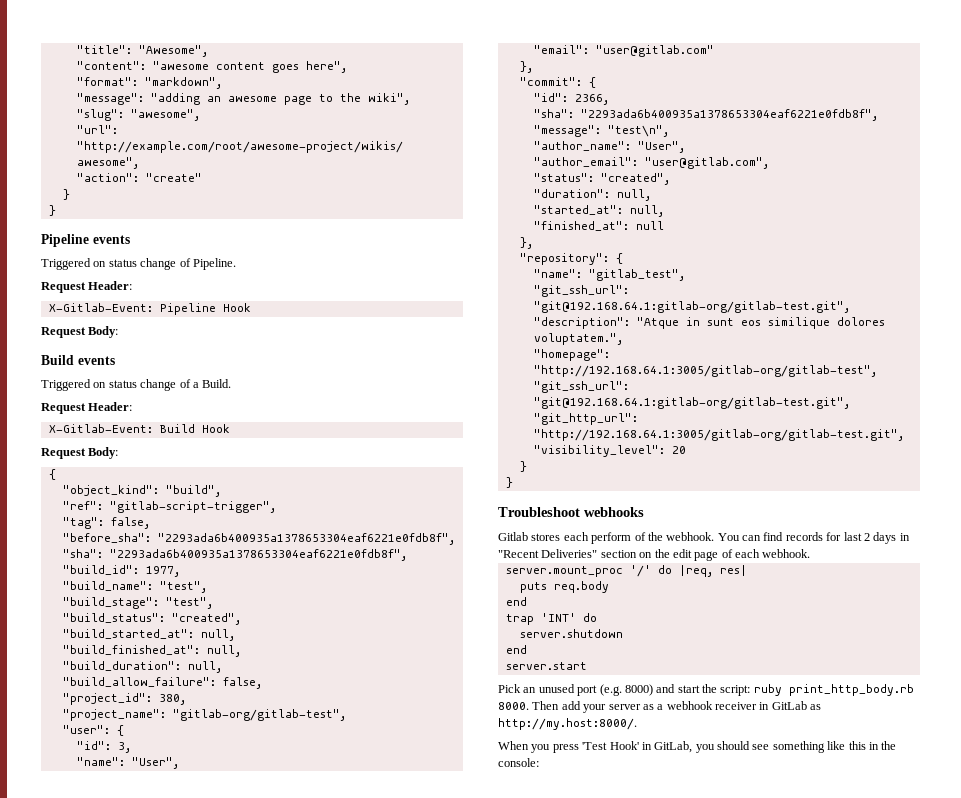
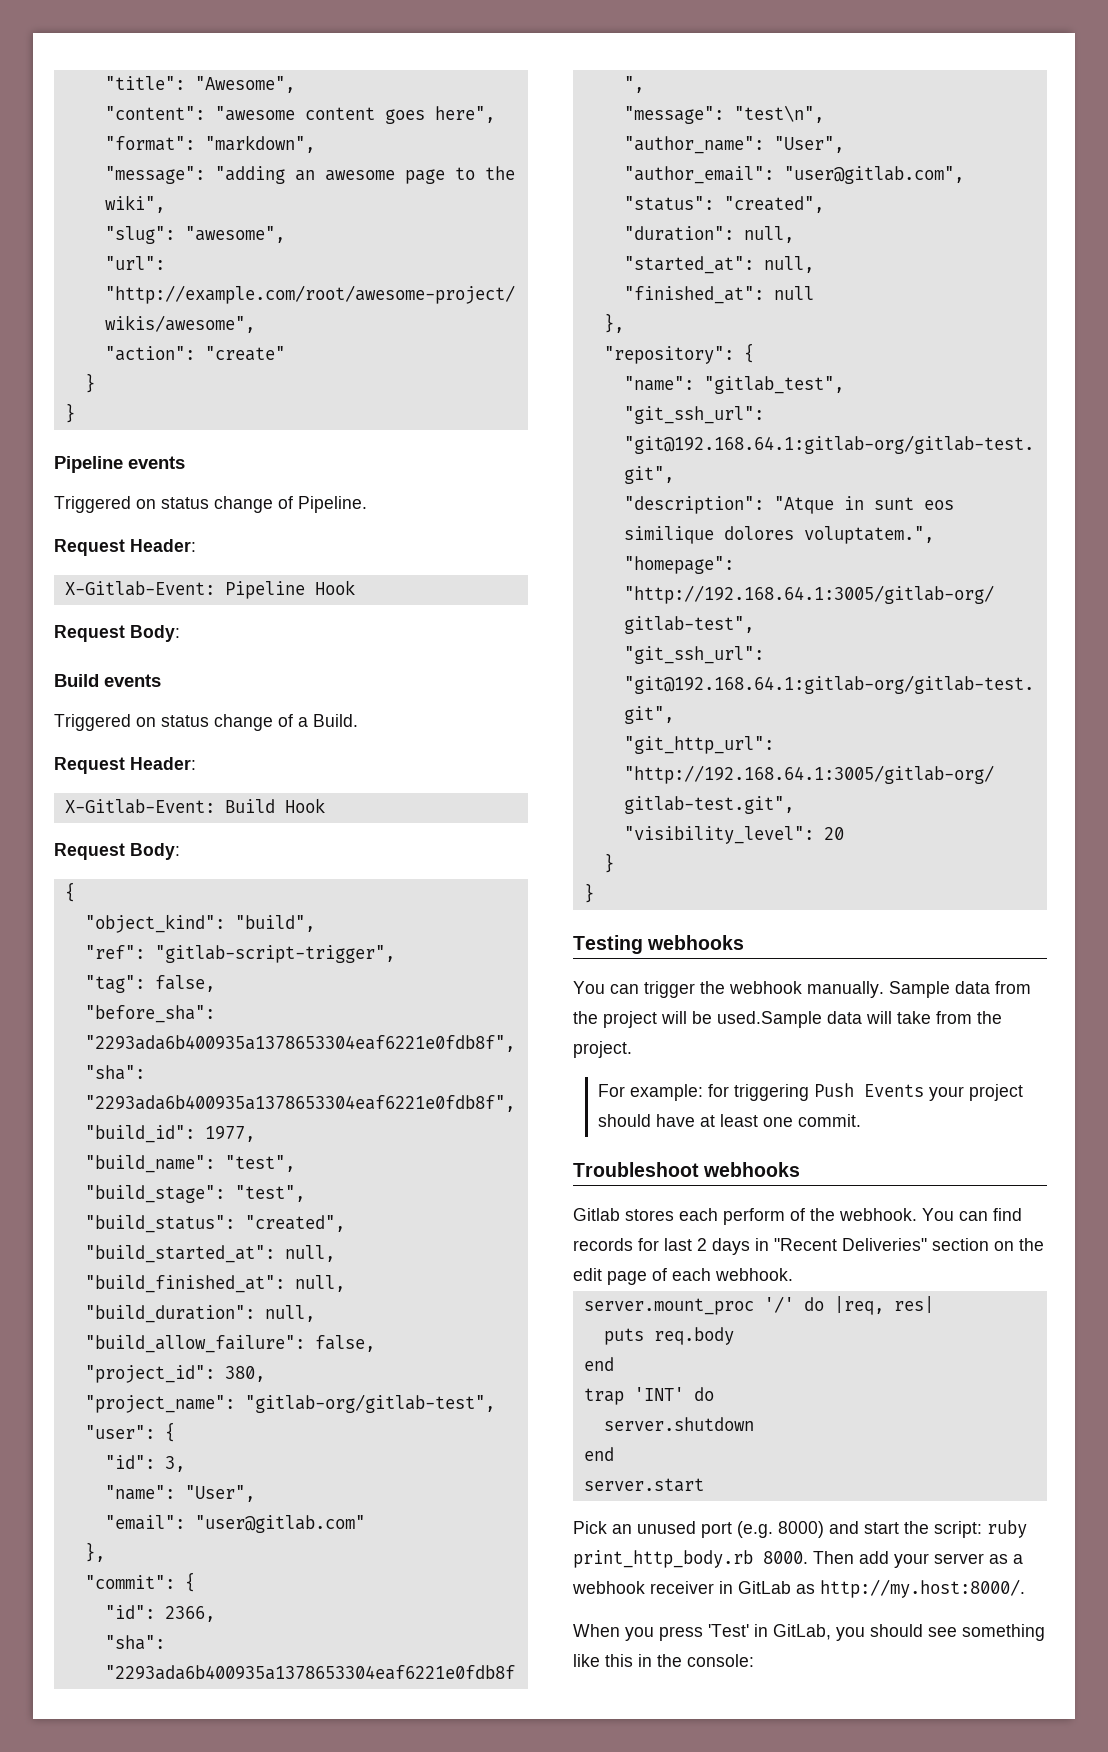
(513, 482) none -> [573,935,745,954] [573,981,1031,998] [573,1011,1002,1028] [573,1041,632,1058] [597,1083,1023,1101] [597,1114,861,1127] // Testing webhooks // You can trigger the webhook manually. Sample data from the project will be used.Sample data will take from the project. // For example: for triggering Push Events your project should have at least one commit.
[582,741,639,750] 'Test Hook' -> [708,1624,749,1637] 'Test'

